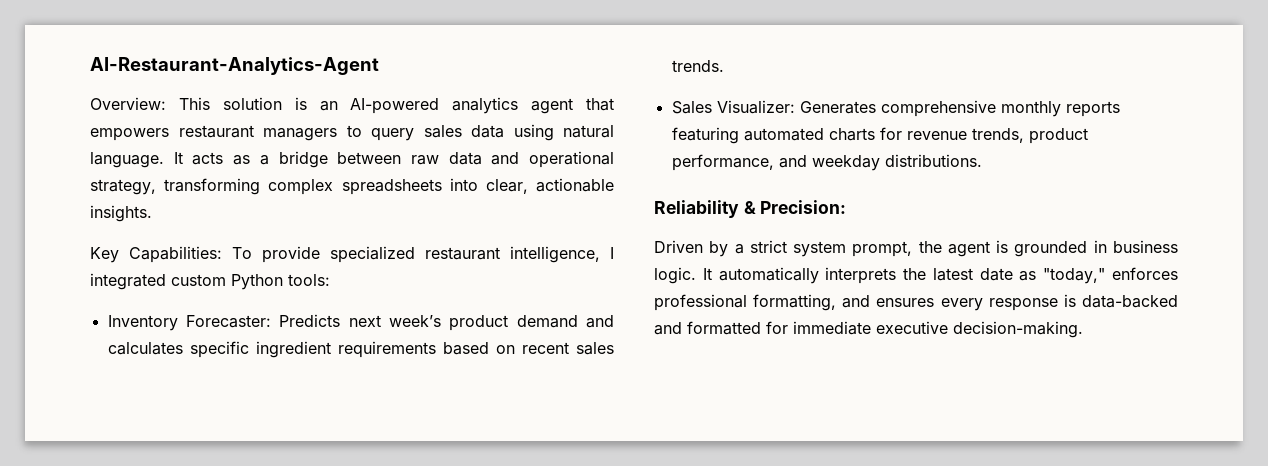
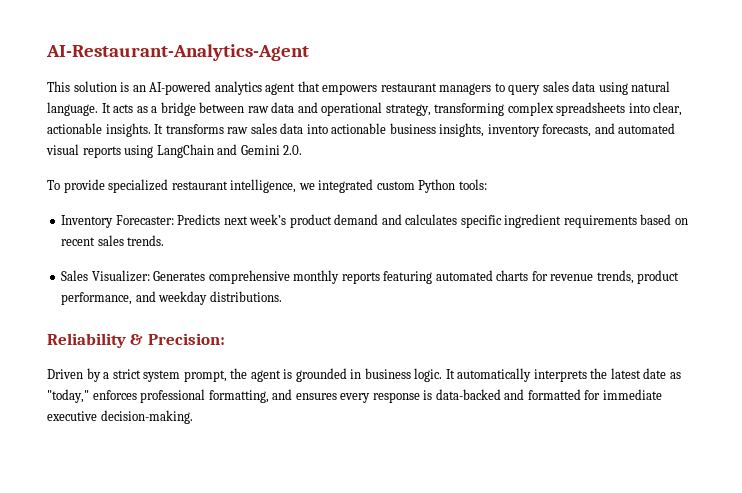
[90,97,166,110] Overview: -> (309, 52) none
[90,246,222,263] // Key Capabilities: -> [154,123,676,137] [46,144,303,158] It transforms raw sales data into actionable business insights, inventory forecasts, and automated visual reports using LangChain and Gemini 2.0. //
[610,247,614,259] I -> [298,183,315,190] we

